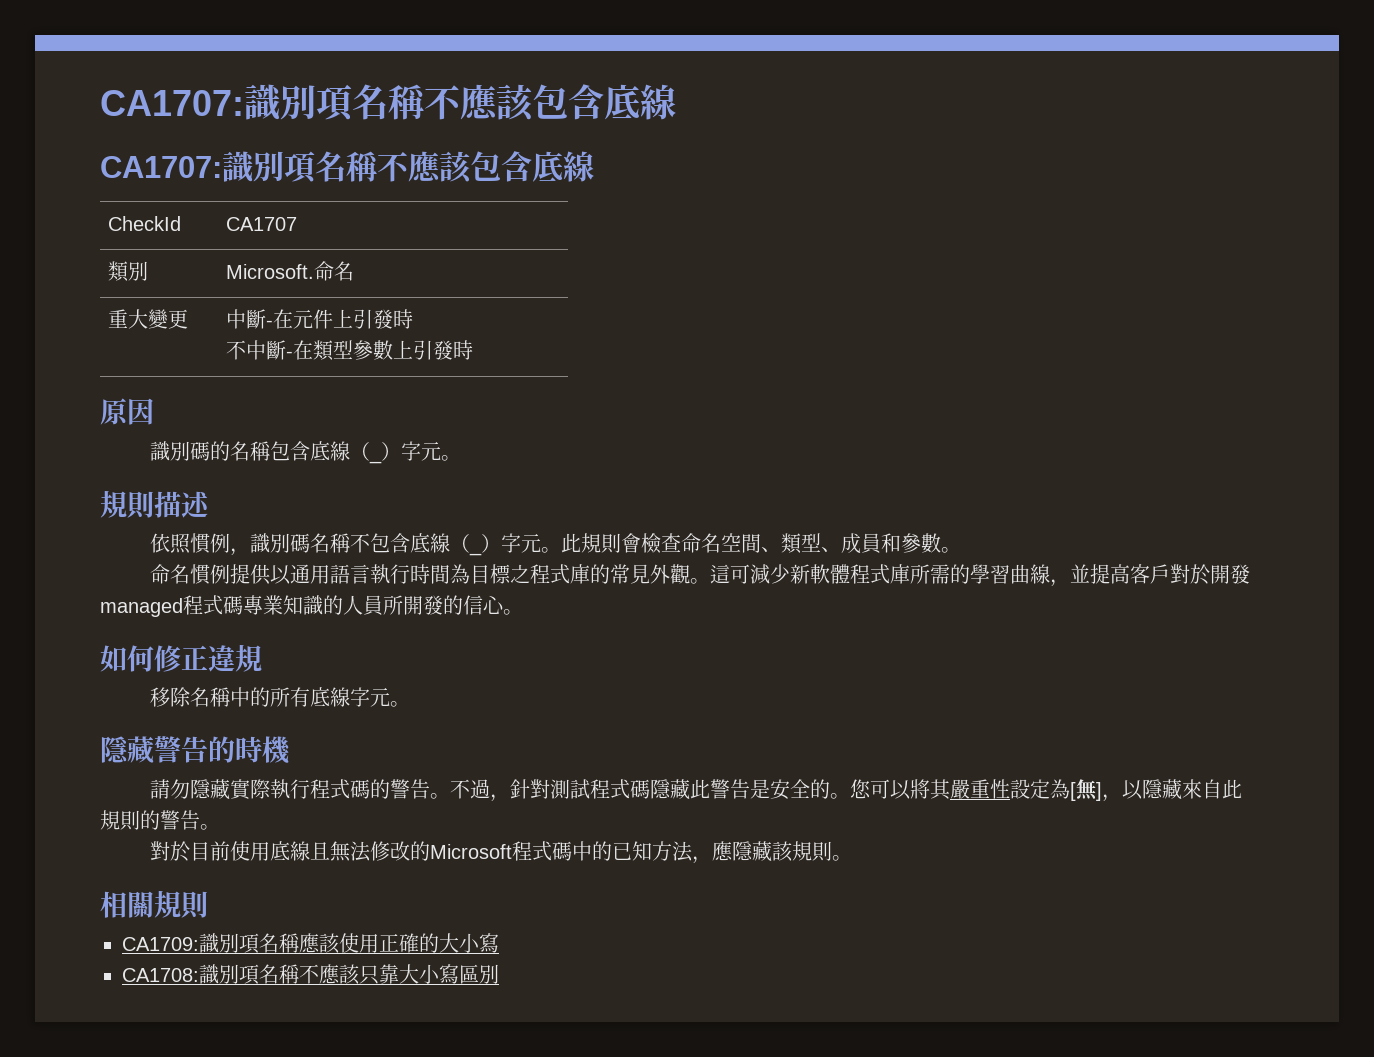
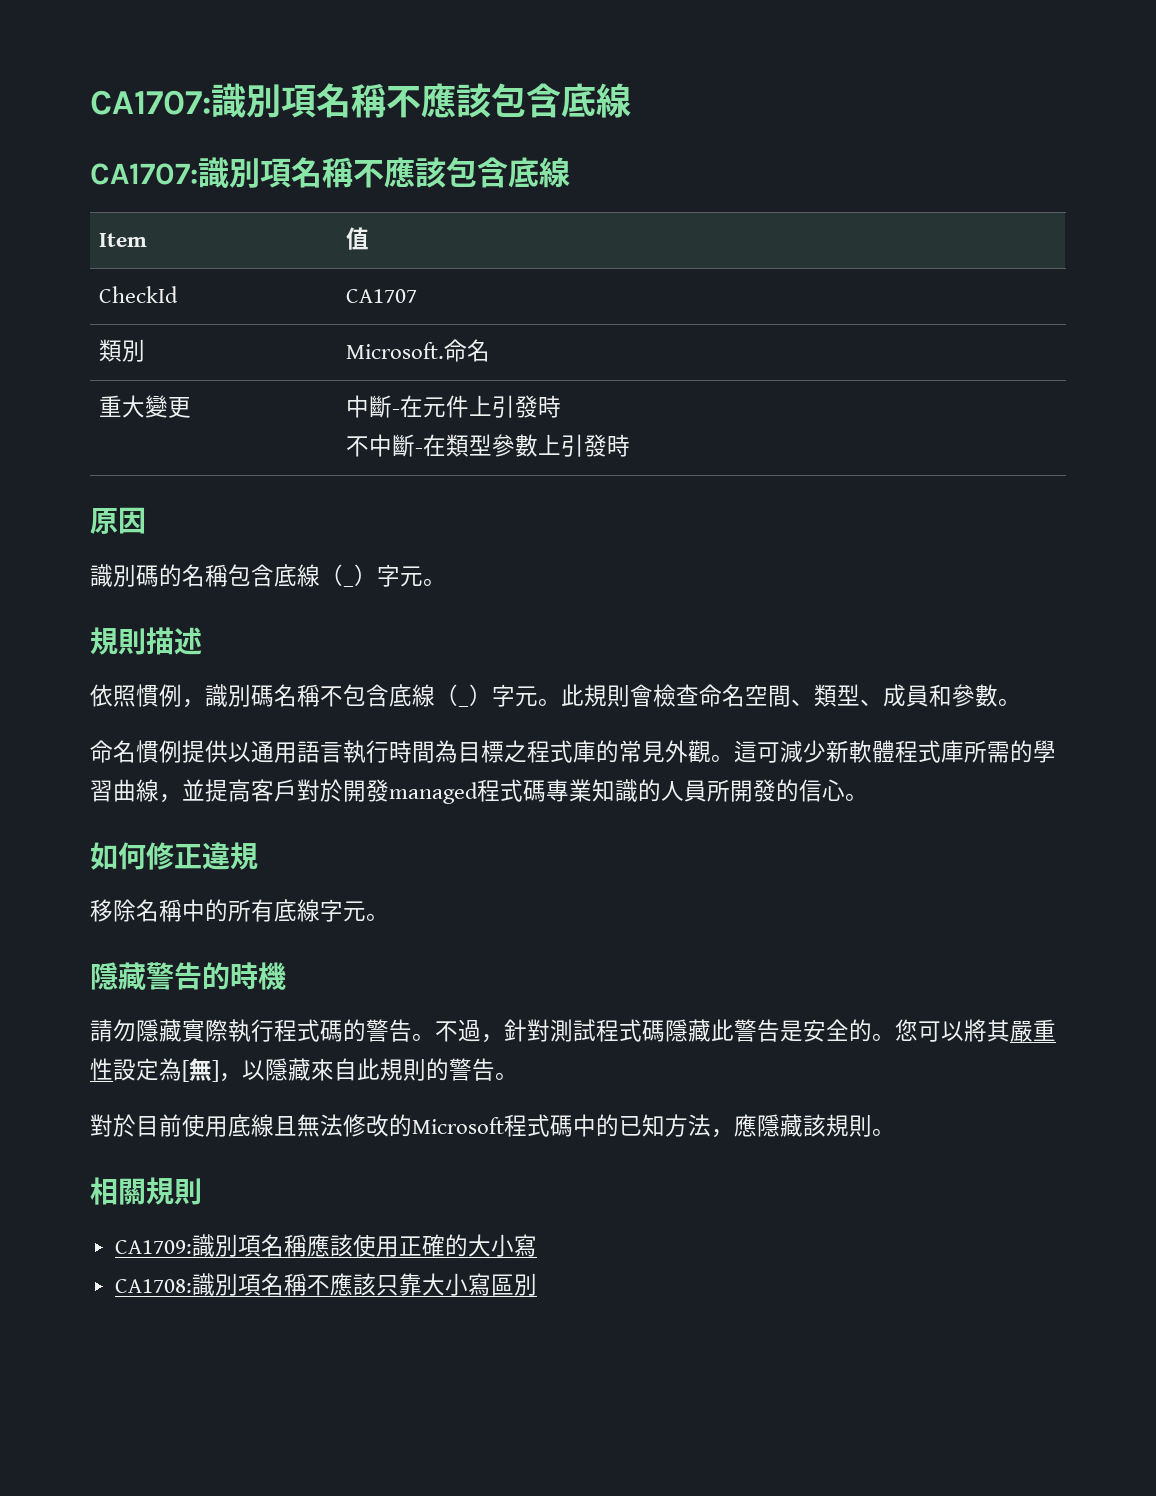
(594, 166) none -> [99,233,148,247] [346,227,370,250] // Item | 值

